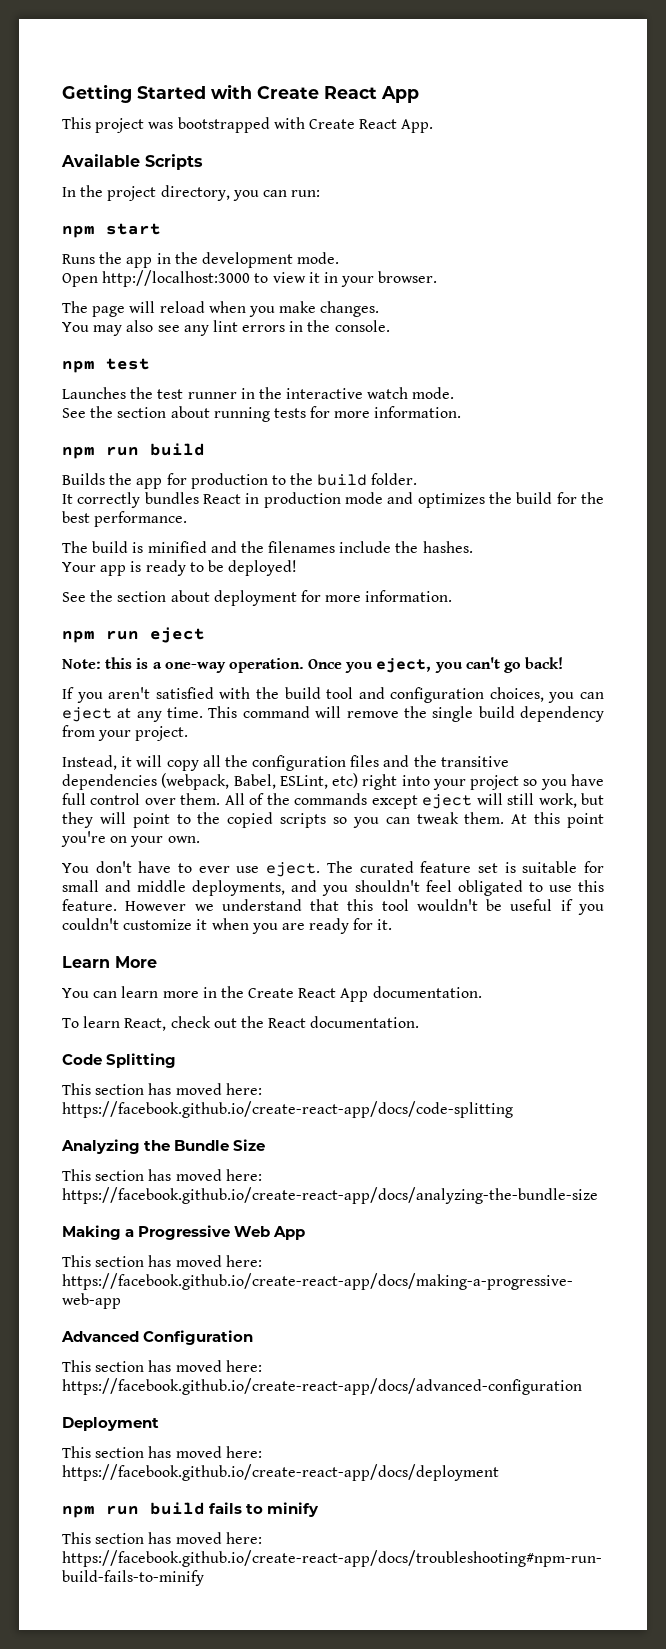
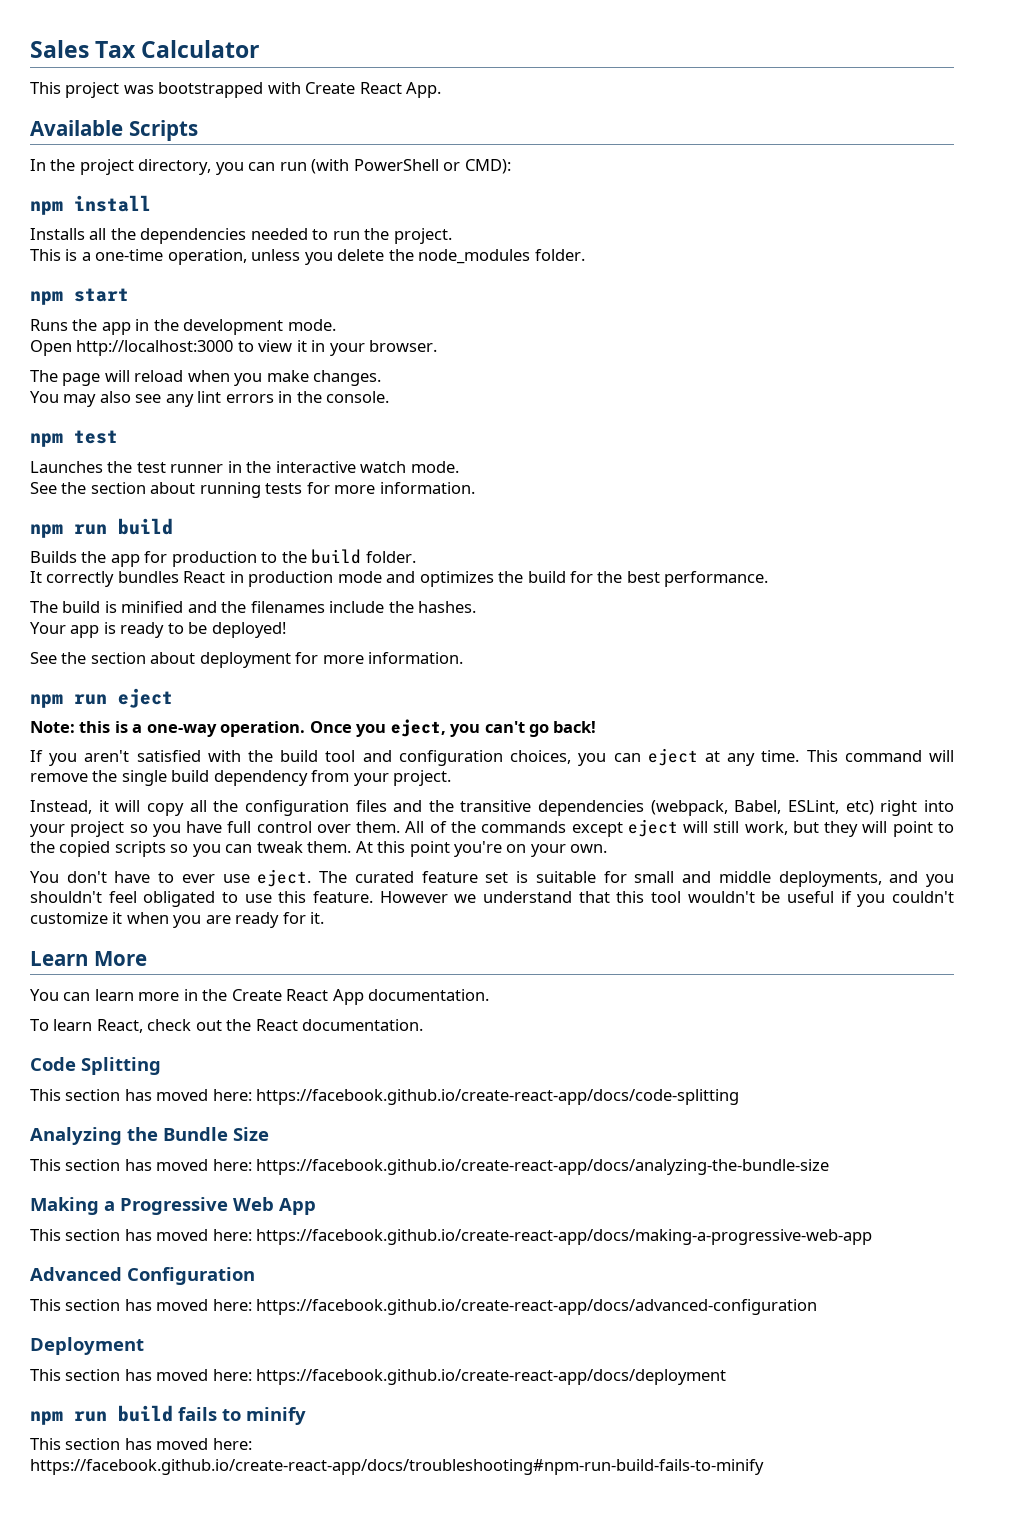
[62,84,419,103] Getting Started with Create React App -> [30,40,260,58] Sales Tax Calculator
[291,190,321,197] run: -> [279,159,511,174] [30,195,151,215] [30,228,452,244] [30,249,585,265] run (with PowerShell or CMD): // npm install // Installs all the dependencies needed to run the project. // This is a one-time operation, unless you delete the node_modules folder.

